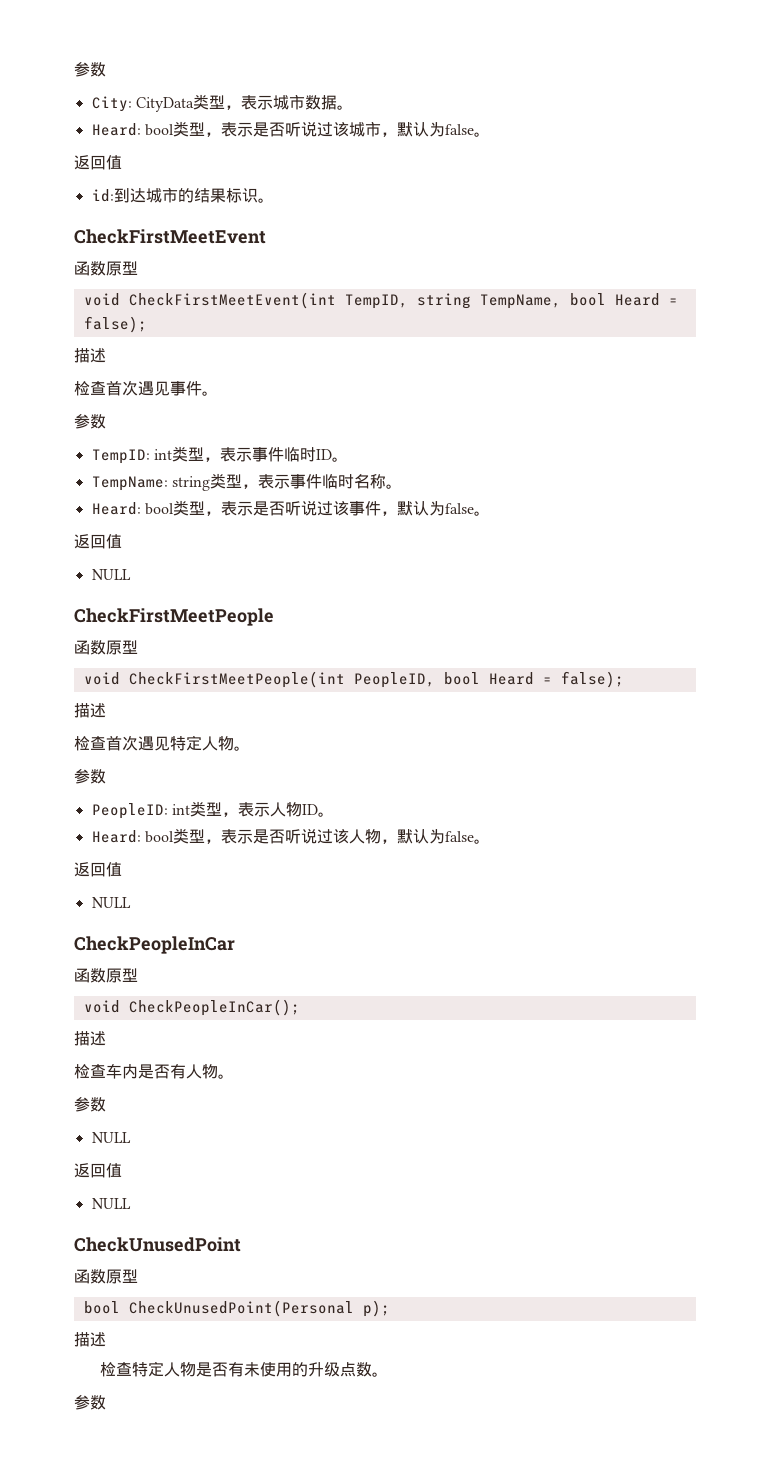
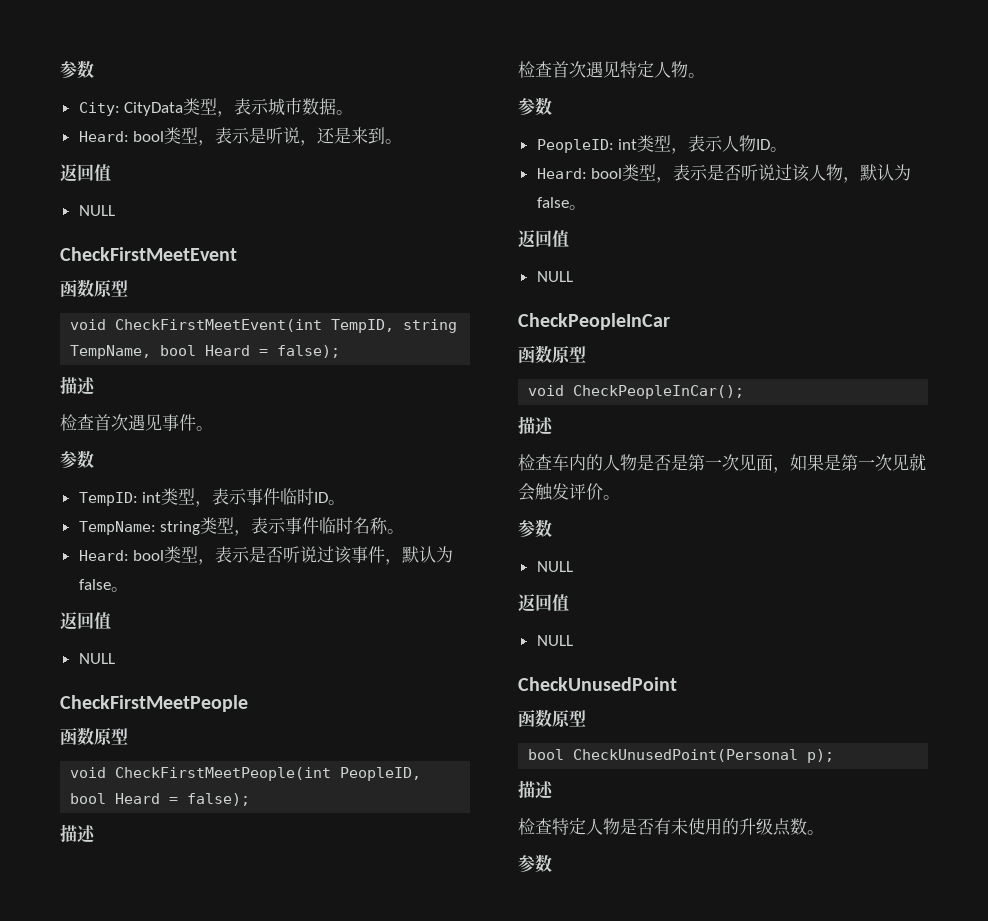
[268,121,490,137] [74,155,122,170] [91,187,274,203] 否听说过该城市，默认为false。 // 返回值 // id:到达城市的结果标识。 -> [266,127,403,146] [60,164,111,182] [78,205,115,216] 听说，还是来到。 // 返回值 // NULL
[138,1064,218,1079] 是否有人物 -> [586,453,926,473] [518,483,603,501] 的人物是否是第一次见面，如果是第一次见就会触发评价

